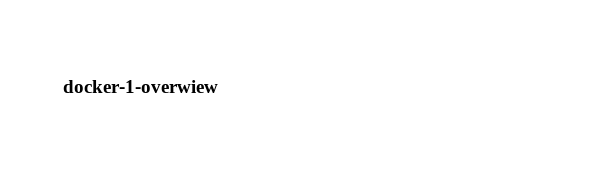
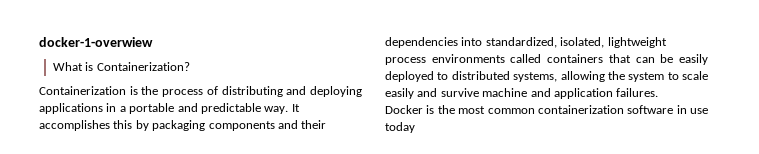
(218, 86) none -> [52,62,190,71] [39,86,362,97] [39,103,300,114] [39,120,327,131] [385,37,667,48] [385,54,708,65] [385,71,708,82] [385,88,659,99] [385,105,708,114] [385,122,415,133] // What is Containerization? // Containerization is the process of distributing and deploying applications in a portable and predictable way. It accomplishes this by packaging components and their dependencies into standardized, isolated, lightweight process environments called containers that can be easily deployed to distributed systems, allowing the system to scale easily and survive machine and application failures. // Docker is the most common containerization software in use today

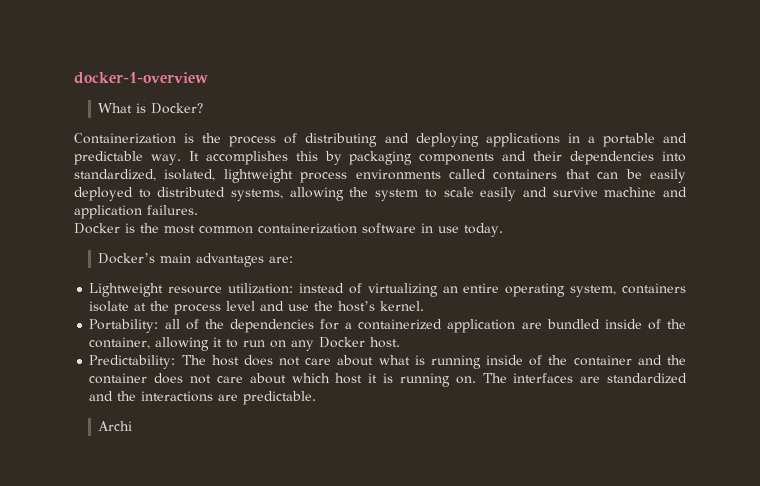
[39,37,153,47] docker-1-overwiew -> [74,72,208,84] docker-1-overview
[96,62,190,71] Containerization? -> [151,103,204,114] Docker?
[385,122,415,133] today -> [464,223,503,237] [98,253,294,267] [89,283,687,297] [89,301,425,315] [89,319,687,333] [89,337,401,351] [89,355,686,369] [89,373,687,387] [89,391,317,405] [98,421,133,431] today. // Docker’s main advantages are: // Lightweight resource utilization: instead of virtualizing an entire operating system, containers isolate at the process level and use the host’s kernel. // Portability: all of the dependencies for a containerized application are bundled inside of the container, allowing it to run on any Docker host. // Predictability: The host does not care about what is running inside of the container and the container does not care about which host it is running on. The interfaces are standardized and the interactions are predictable. // Archi

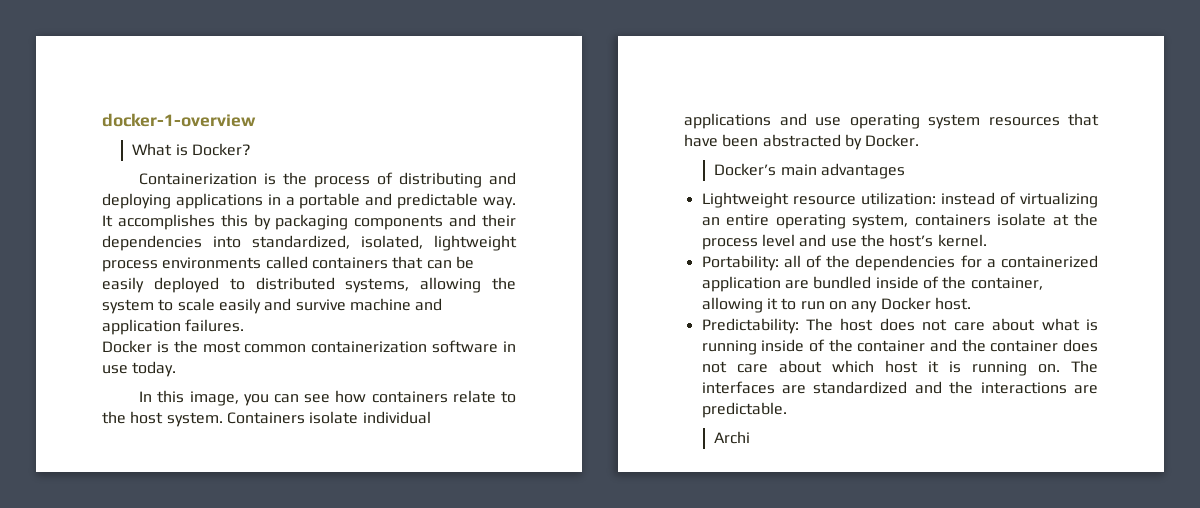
(503, 230) none -> [139,390,516,406] [102,411,431,427] [684,113,1099,129] [684,134,920,150] // In this image, you can see how containers relate to the host system. Containers isolate individual applications and use operating system resources that have been abstracted by Docker.
[269,256,294,263] are: -> (905, 171) none

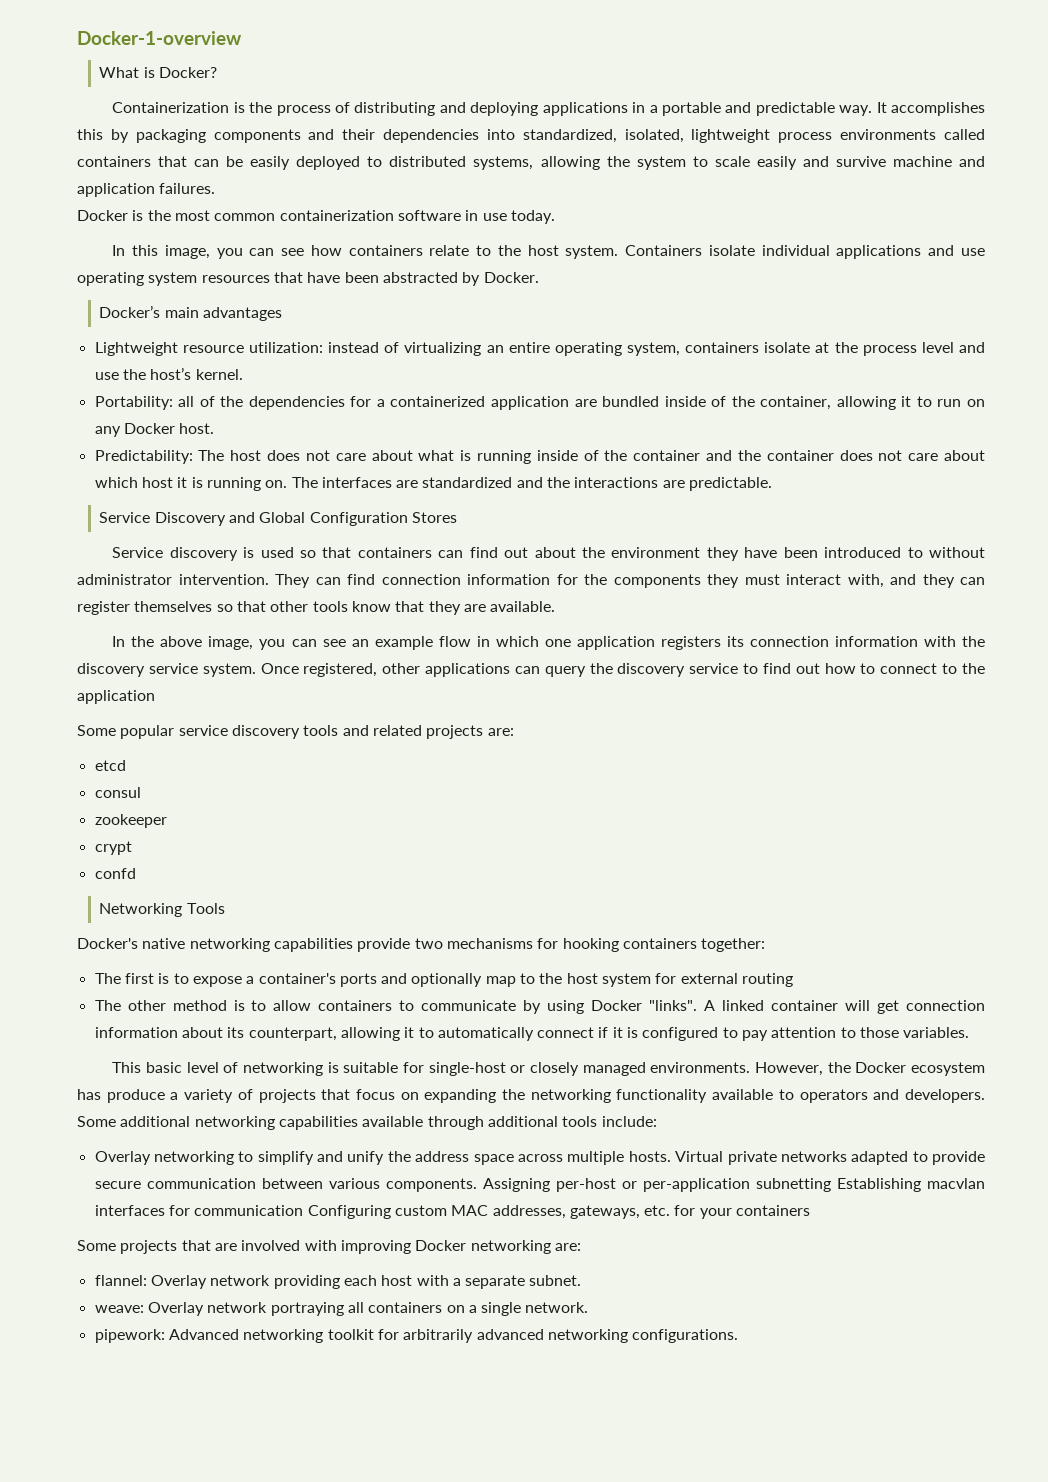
[102,113,256,127] docker-1-overview -> [77,31,242,45] Docker-1-overview
[714,431,751,444] Archi -> [99,512,458,526] [112,547,985,561] [77,574,985,588] [77,601,556,615] [112,636,985,650] [77,663,986,677] [77,690,155,704] [77,725,514,739] [94,760,126,771] [94,787,141,798] [94,814,167,828] [94,841,132,855] [94,868,136,879] [99,903,225,917] [77,938,766,952] [94,973,794,987] [94,1000,986,1014] [94,1027,970,1041] [112,1062,986,1076] [77,1089,986,1103] [77,1116,657,1130] [94,1151,985,1165] [94,1178,985,1192] [94,1205,811,1219] [77,1240,581,1254] [94,1275,582,1289] [94,1302,589,1316] [94,1329,739,1343] Service Discovery and Global Configuration Stores // Service discovery is used so that containers can find out about the environment they have been introduced to without administrator intervention. They can find connection information for the components they must interact with, and they can register themselves so that other tools know that they are available. // In the above image, you can see an example flow in which one application registers its connection information with the discovery service system. Once registered, other applications can query the discovery service to find out how to connect to the application // Some popular service discovery tools and related projects are: // etcd // consul // zookeeper // crypt // confd // Networking Tools // Docker's native networking capabilities provide two mechanisms for hooking containers together: // The first is to expose a container's ports and optionally map to the host system for external routing // The other method is to allow containers to communicate by using Docker "links". A linked container will get connection information about its counterpart, allowing it to automatically connect if it is configured to pay attention to those variables. // This basic level of networking is suitable for single-host or closely managed environments. However, the Docker ecosystem has produce a variety of projects that focus on expanding the networking functionality available to operators and developers. Some additional networking capabilities available through additional tools include: // Overlay networking to simplify and unify the address space across multiple hosts. Virtual private networks adapted to provide secure communication between various components. Assigning per-host or per-application subnetting Establishing macvlan interfaces for communication Configuring custom MAC addresses, gateways, etc. for your containers // Some projects that are involved with improving Docker networking are: // flannel: Overlay network providing each host with a separate subnet. // weave: Overlay network portraying all containers on a single network. // pipework: Advanced networking toolkit for arbitrarily advanced networking configurations.

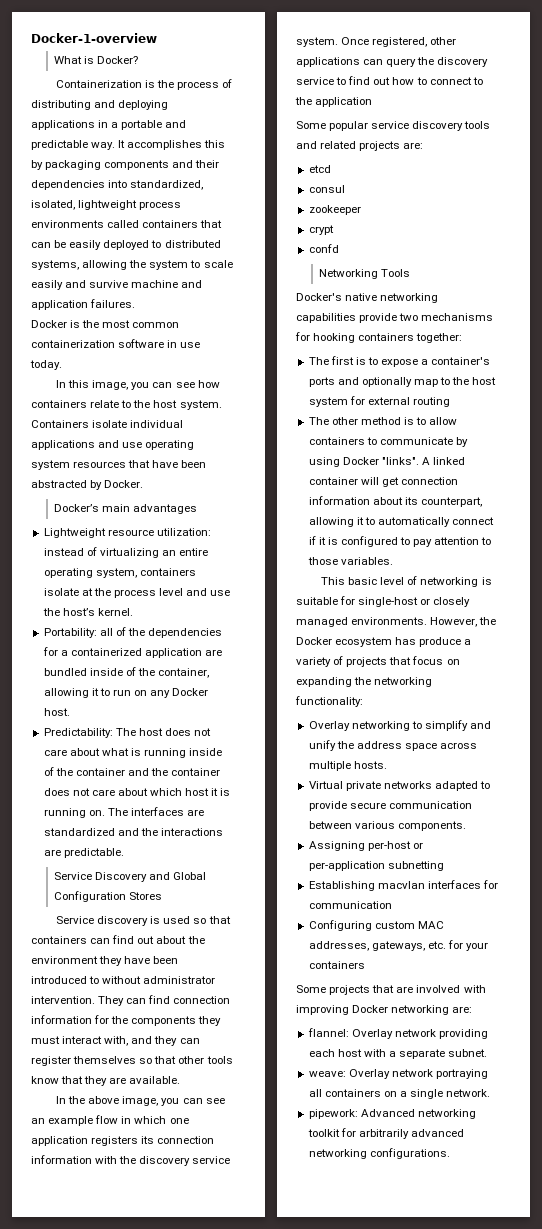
[616,1089,986,1103] [77,1116,657,1130] functionality available to operators and developers. Some additional networking capabilities available through additional tools include: -> [295,696,363,707] functionality:
(671, 1156) none -> (387, 765) //
(477, 1185) none -> (466, 826) //
(831, 1185) none -> (444, 866) //
(304, 1210) none -> (392, 905) //

